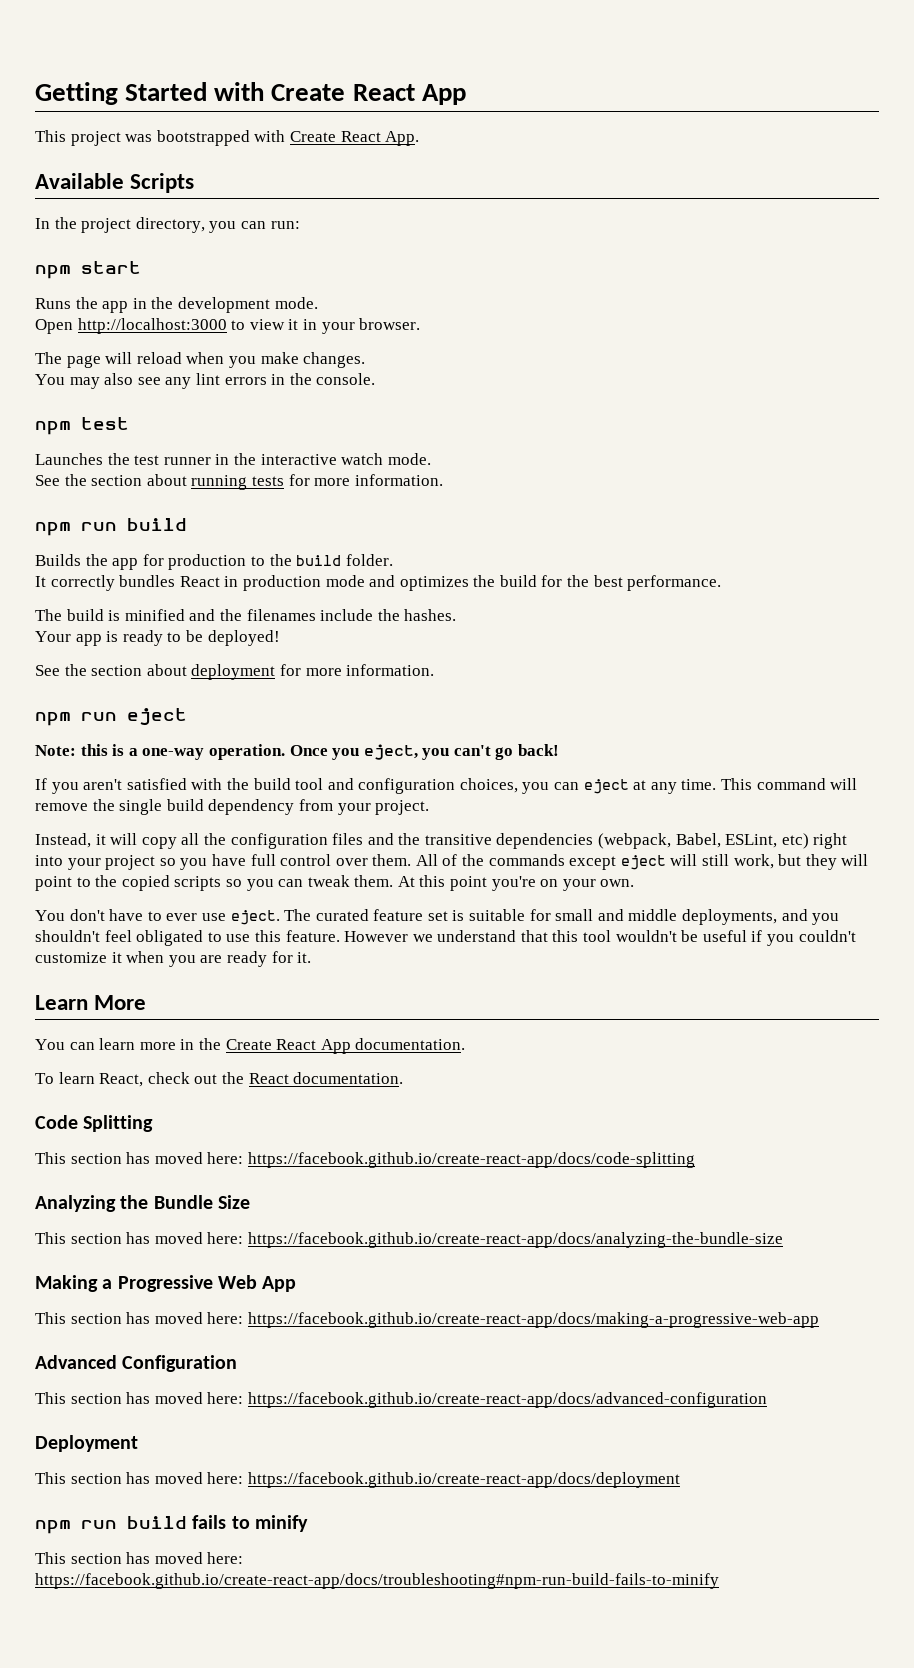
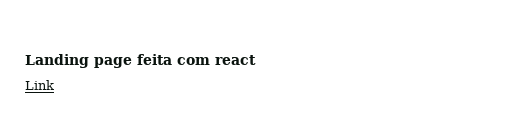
[35,82,466,105] [35,130,420,146] [35,173,195,193] [35,217,300,233] [35,261,141,279] [35,297,318,313] [35,318,421,334] [35,352,366,368] [35,373,376,389] [35,417,129,435] [35,453,431,465] [35,474,443,490] [35,518,187,536] [35,554,393,570] [35,575,722,591] [35,609,457,621] [35,630,280,646] [35,664,435,680] [35,708,187,726] [35,744,560,760] [35,778,858,794] [35,799,430,815] [35,833,848,849] [35,854,869,870] [35,875,635,891] [35,909,840,925] [35,930,856,946] [35,951,312,967] [35,995,147,1010] [35,1038,466,1054] [35,1072,404,1087] [35,1115,154,1132] [35,1152,695,1168] [35,1195,250,1212] [35,1232,783,1248] [35,1275,297,1292] [35,1312,819,1328] [35,1355,238,1372] [35,1392,767,1408] [35,1435,138,1452] [35,1472,680,1488] [35,1515,308,1534] [35,1552,244,1564] [35,1573,719,1589] Getting Started with Create React App // This project was bootstrapped with Create React App. // Available Scripts // In the project directory, you can run: // npm start // Runs the app in the development mode. // Open http://localhost:3000 to view it in your browser. // The page will reload when you make changes. // You may also see any lint errors in the console. // npm test // Launches the test runner in the interactive watch mode. // See the section about running tests for more information. // npm run build // Builds the app for production to the build folder. // It correctly bundles React in production mode and optimizes the build for the best performance. // The build is minified and the filenames include the hashes. // Your app is ready to be deployed! // See the section about deployment for more information. // npm run eject // Note: this is a one-way operation. Once you eject, you can't go back! // If you aren't satisfied with the build tool and configuration choices, you can eject at any time. This command will remove the single build dependency from your project. // Instead, it will copy all the configuration files and the transitive dependencies (webpack, Babel, ESLint, etc) right into your project so you have full control over them. All of the commands except eject will still work, but they will point to the copied scripts so you can tweak them. At this point you're on your own. // You don't have to ever use eject. The curated feature set is suitable for small and middle deployments, and you shouldn't feel obligated to use this feature. However we understand that this tool wouldn't be useful if you couldn't customize it when you are ready for it. // Learn More // You can learn more in the Create React App documentation. // To learn React, check out the React documentation. // Code Splitting // This section has moved here: https://facebook.github.io/create-react-app/docs/code-splitting // Analyzing the Bundle Size // This section has moved here: https://facebook.github.io/create-react-app/docs/analyzing-the-bundle-size // Making a Progressive Web App // This section has moved here: https://facebook.github.io/create-react-app/docs/making-a-progressive-web-app // Advanced Configuration // This section has moved here: https://facebook.github.io/create-react-app/docs/advanced-configuration // Deployment // This section has moved here: https://facebook.github.io/create-react-app/docs/deployment // npm run build fails to minify // This section has moved here: https://facebook.github.io/create-react-app/docs/troubleshooting#npm-run-build-fails-to-minify -> [25,54,256,68] [25,80,54,90] Landing page feita com react // Link

